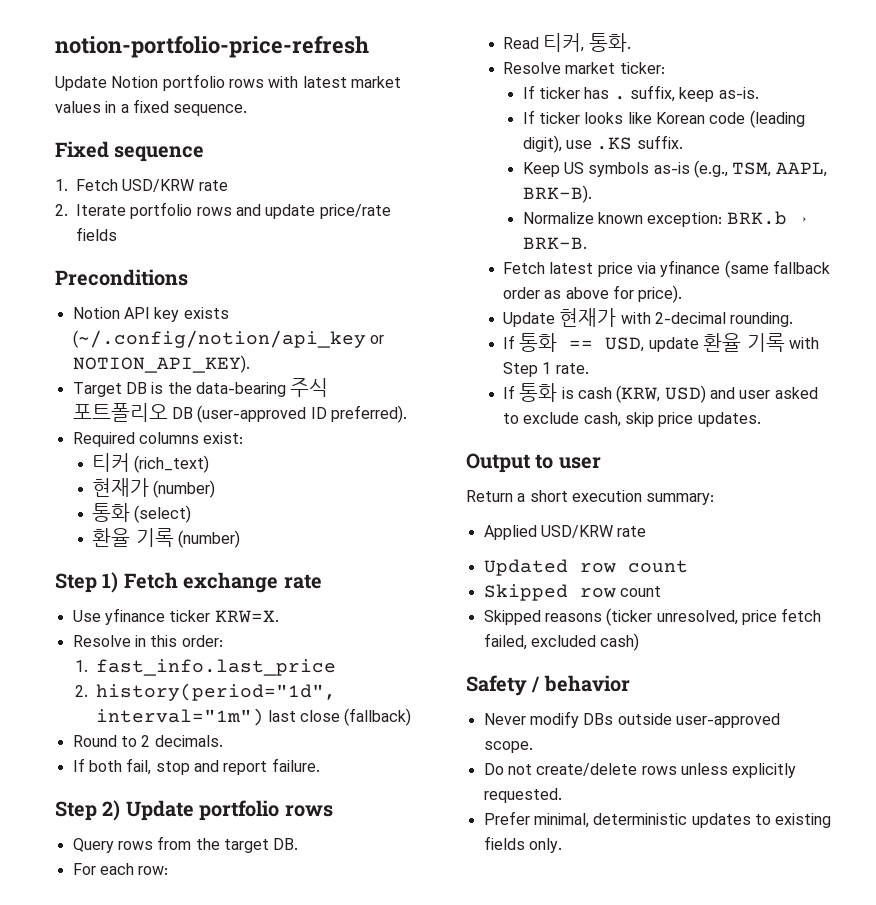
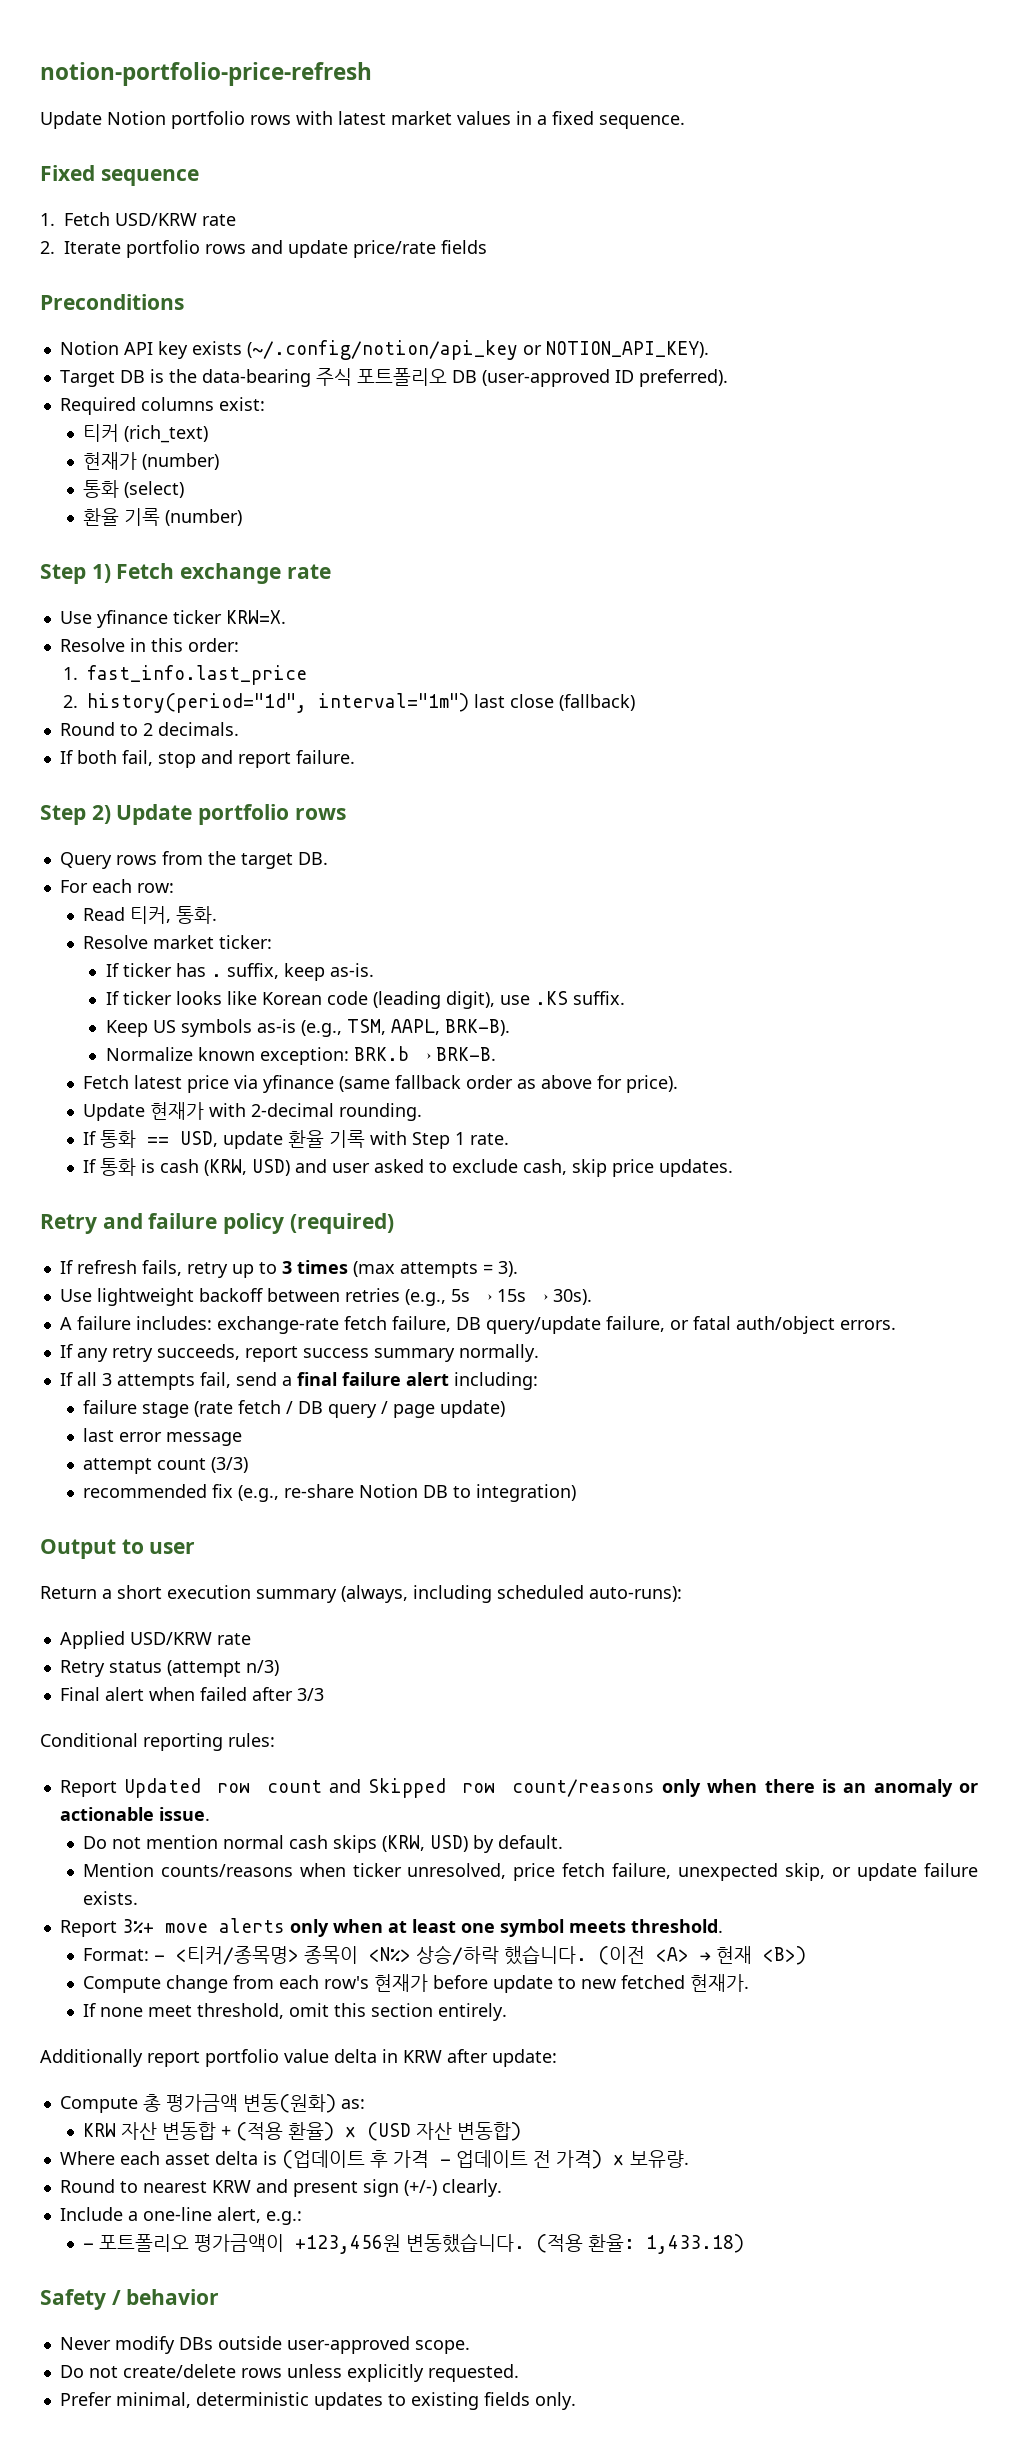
(761, 419) none -> [40,1213,394,1234] [59,1260,518,1278] [59,1288,592,1306] [59,1316,896,1334] [59,1344,539,1362] [59,1372,538,1390] [82,1400,505,1418] [82,1428,242,1446] [82,1457,248,1474] [82,1484,576,1502] // Retry and failure policy (required) // If refresh fails, retry up to 3 times (max attempts = 3). // Use lightweight backoff between retries (e.g., 5s → 15s → 30s). // A failure includes: exchange-rate fetch failure, DB query/update failure, or fatal auth/object errors. // If any retry succeeds, report success summary normally. // If all 3 attempts fail, send a final failure alert including: // failure stage (rate fetch / DB query / page update) // last error message // attempt count (3/3) // recommended fix (e.g., re-share Notion DB to integration)
[646,493,715,505] [483,525,647,540] summary: // Applied USD/KRW rate // -> [256,1585,682,1603] [59,1631,251,1649] [59,1660,279,1677] [59,1687,324,1701] [40,1733,275,1751] [59,1780,117,1797] summary (always, including scheduled auto-runs): // Applied USD/KRW rate // Retry status (attempt n/3) // Final alert when failed after 3/3 // Conditional reporting rules: // Report
(688, 566) // -> [328,1779,361,1793] and
[619,586,661,597] [483,608,822,626] [483,633,640,651] count // Skipped reasons (ticker unresolved, price fetch failed, excluded cash) -> [511,1779,978,1797] [59,1807,210,1821] [82,1835,563,1853] [82,1863,979,1881] [82,1891,138,1905] [59,1918,723,1937] [82,1945,807,1965] [82,1974,749,1993] [82,2003,507,2021] [40,2049,557,2067] [59,2094,366,2113] [82,2122,522,2141] [59,2150,689,2169] [59,2179,502,2197] [59,2207,302,2225] [82,2233,745,2254] count/reasons only when there is an anomaly or actionable issue. // Do not mention normal cash skips (KRW, USD) by default. // Mention counts/reasons when ticker unresolved, price fetch failure, unexpected skip, or update failure exists. // Report 3%+ move alerts only when at least one symbol meets threshold. // Format: - <티커/종목명> 종목이 <N%> 상승/하락 했습니다. (이전 <A> → 현재 <B>) // Compute change from each row's 현재가 before update to new fetched 현재가. // If none meet threshold, omit this section entirely. // Additionally report portfolio value delta in KRW after update: // Compute 총 평가금액 변동(원화) as: // KRW 자산 변동합 + (적용 환율) × (USD 자산 변동합) // Where each asset delta is (업데이트 후 가격 - 업데이트 전 가격) × 보유량. // Round to nearest KRW and present sign (+/-) clearly. // Include a one-line alert, e.g.: // - 포트폴리오 평가금액이 +123,456원 변동했습니다. (적용 환율: 1,433.18)

